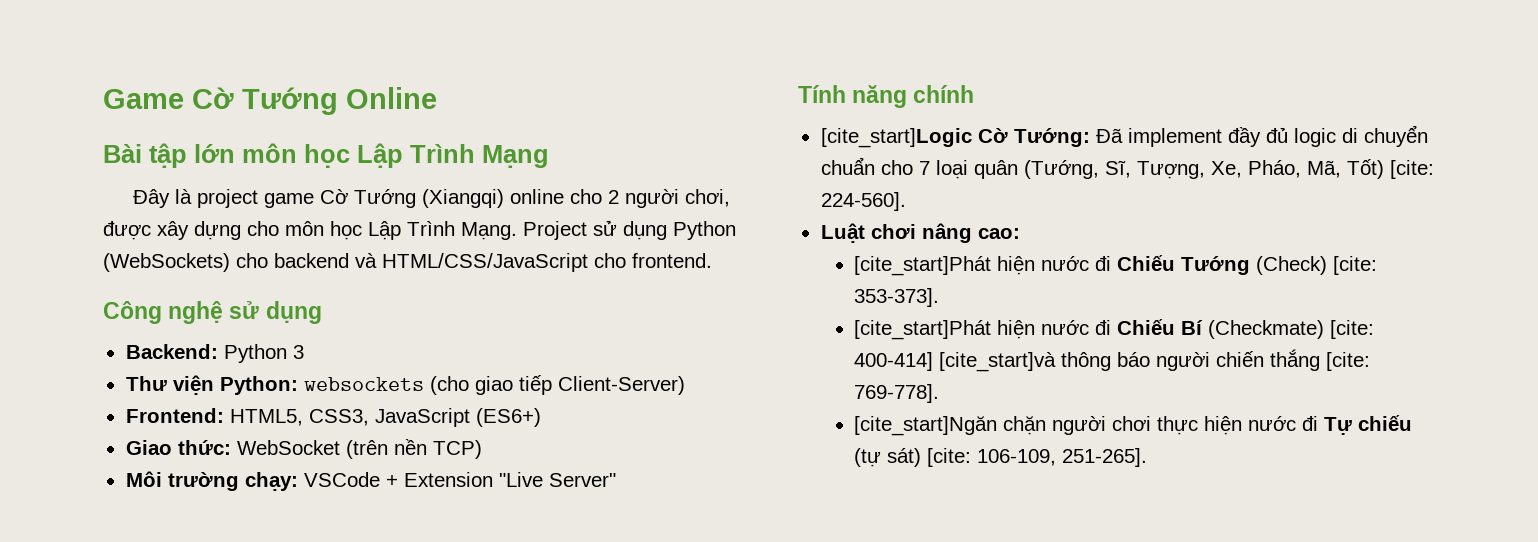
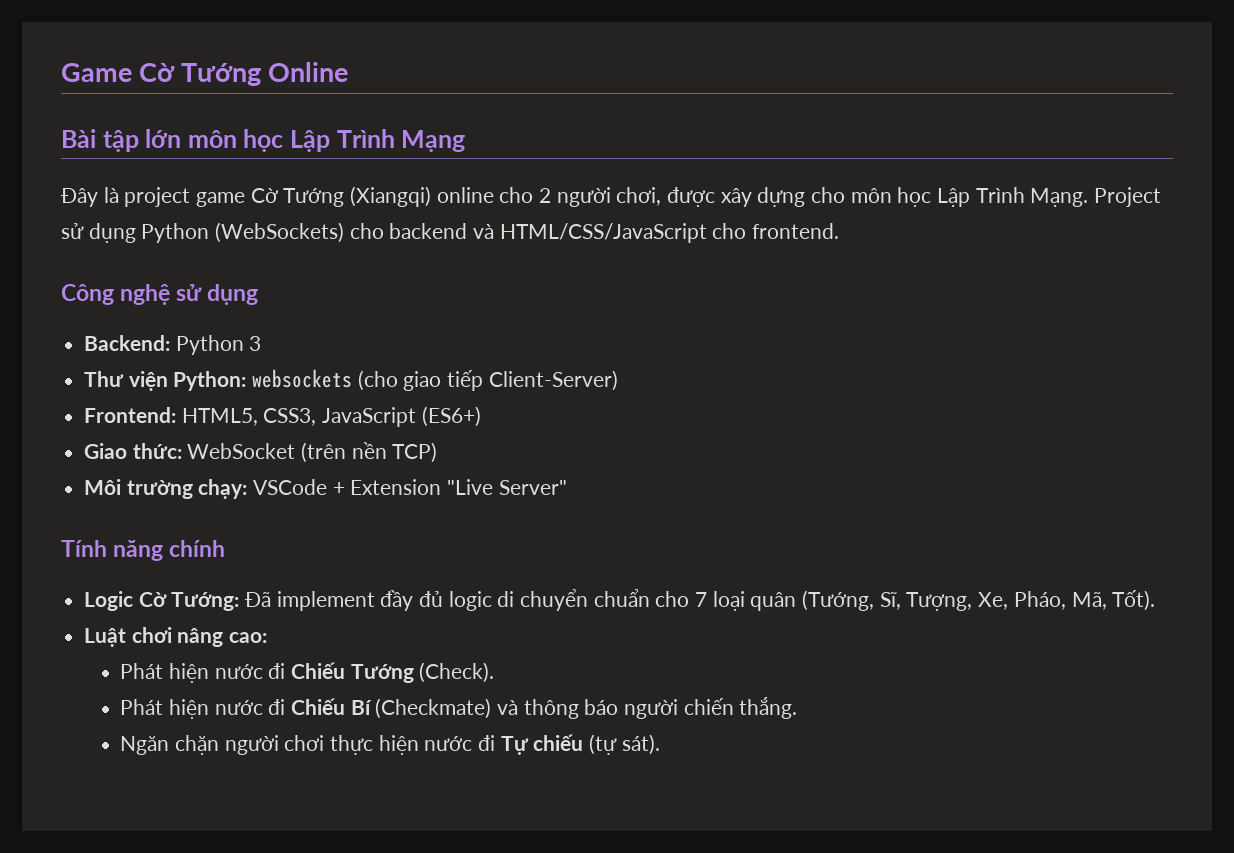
[820,128,972,148] [cite_start]Logic -> [84,591,134,611] Logic
[1346,159,1434,179] [820,192,906,211] Tốt) [cite: 224-560]. -> [1112,590,1156,611] Tốt).
[853,256,991,276] [cite_start]Phát -> [120,663,164,679] Phát
[1255,256,1377,275] [853,288,939,307] [853,320,991,340] (Check) [cite: 353-373]. // [cite_start]Phát -> [419,662,495,683] [120,699,164,715] (Check). // Phát
[1329,320,1374,339] [853,352,1056,372] [cite: 400-414] [cite_start]và -> [497,700,519,715] và
[1269,349,1370,371] [853,384,939,403] [853,416,997,436] thắng [cite: 769-778]. // [cite_start]Ngăn -> [739,697,798,719] [120,736,170,755] thắng. // Ngăn
[886,448,1147,467] sát) [cite: 106-109, 251-265]. -> [621,734,660,755] sát).

